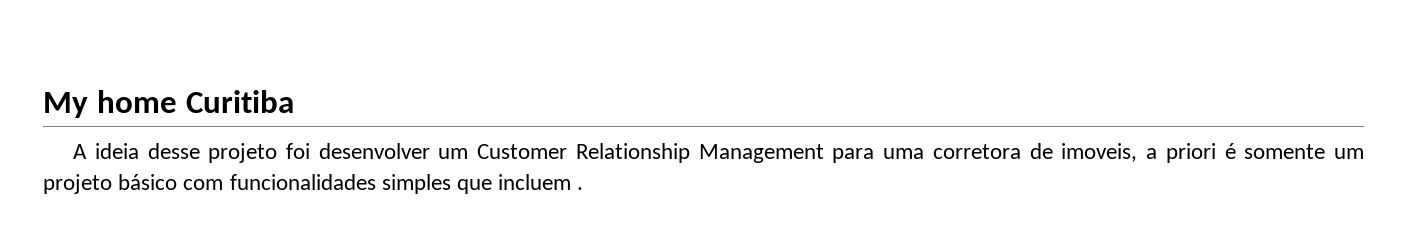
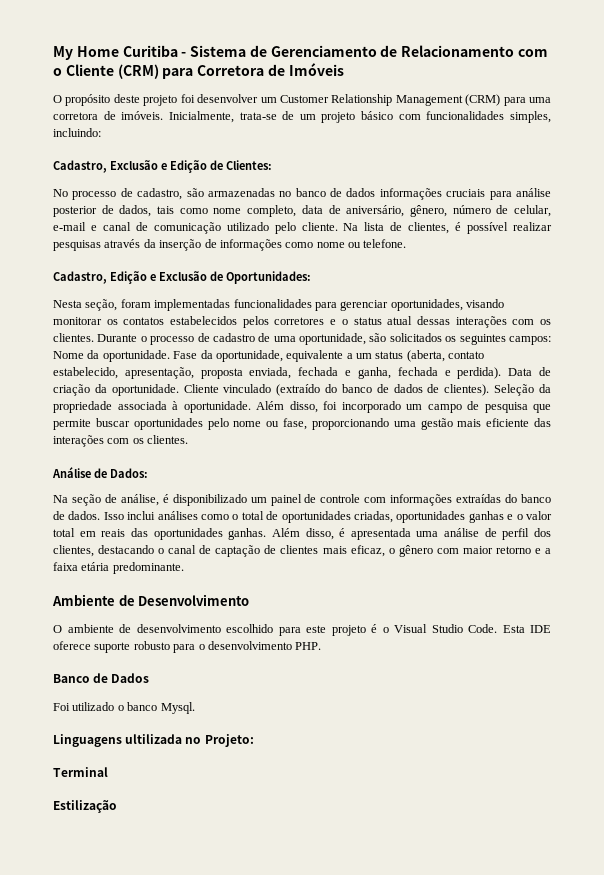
[96,90,177,113] home -> [76,46,119,57] Home
[73,143,200,159] // A ideia desse -> [181,45,549,57] [53,63,344,79] [53,94,140,106] - Sistema de Gerenciamento de Relacionamento com o Cliente (CRM) para Corretora de Imóveis // O propósito deste
(824, 153) none -> [465,94,501,106] (CRM)
[1061,143,1326,163] imoveis, a priori é somente -> [121,111,295,123] imóveis. Inicialmente, trata-se de
[381,174,584,194] simples que incluem . -> [509,111,551,123] [53,128,101,137] [53,160,272,173] [53,188,551,200] [53,205,551,217] [53,222,553,234] [53,239,407,251] [53,271,311,284] [53,299,504,311] [53,316,551,328] [53,333,551,345] [53,350,485,362] [53,367,551,379] [53,384,552,396] [53,401,551,413] [53,418,551,430] [53,435,189,447] [52,467,148,478] [53,494,552,506] [53,511,552,523] [53,528,552,540] [53,545,551,557] [53,562,184,574] [52,594,250,606] [53,624,551,636] [53,641,322,653] [53,673,150,683] [53,702,195,714] [53,734,254,747] [53,767,108,777] [53,800,117,813] simples, incluindo: // Cadastro, Exclusão e Edição de Clientes: // No processo de cadastro, são armazenadas no banco de dados informações cruciais para análise posterior de dados, tais como nome completo, data de aniversário, gênero, número de celular, e-mail e canal de comunicação utilizado pelo cliente. Na lista de clientes, é possível realizar pesquisas através da inserção de informações como nome ou telefone. // Cadastro, Edição e Exclusão de Oportunidades: // Nesta seção, foram implementadas funcionalidades para gerenciar oportunidades, visando monitorar os contatos estabelecidos pelos corretores e o status atual dessas interações com os clientes. Durante o processo de cadastro de uma oportunidade, são solicitados os seguintes campos: Nome da oportunidade. Fase da oportunidade, equivalente a um status (aberta, contato estabelecido, apresentação, proposta enviada, fechada e ganha, fechada e perdida). Data de criação da oportunidade. Cliente vinculado (extraído do banco de dados de clientes). Seleção da propriedade associada à oportunidade. Além disso, foi incorporado um campo de pesquisa que permite buscar oportunidades pelo nome ou fase, proporcionando uma gestão mais eficiente das interações com os clientes. // Análise de Dados: // Na seção de análise, é disponibilizado um painel de controle com informações extraídas do banco de dados. Isso inclui análises como o total de oportunidades criadas, oportunidades ganhas e o valor total em reais das oportunidades ganhas. Além disso, é apresentada uma análise de perfil dos clientes, destacando o canal de captação de clientes mais eficaz, o gênero com maior retorno e a faixa etária predominante. // Ambiente de Desenvolvimento // O ambiente de desenvolvimento escolhido para este projeto é o Visual Studio Code. Esta IDE oferece suporte robusto para o desenvolvimento PHP. // Banco de Dados // Foi utilizado o banco Mysql. // Linguagens ultilizada no Projeto: // Terminal // Estilização

